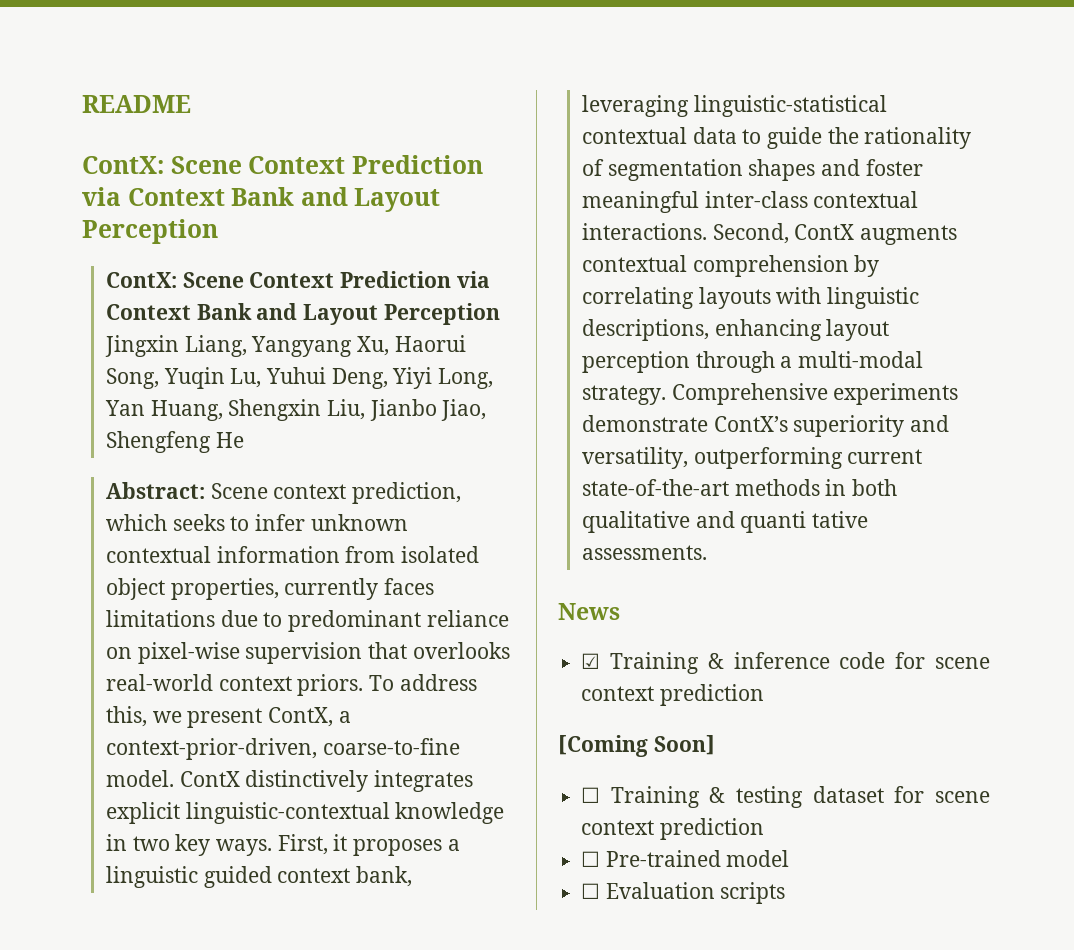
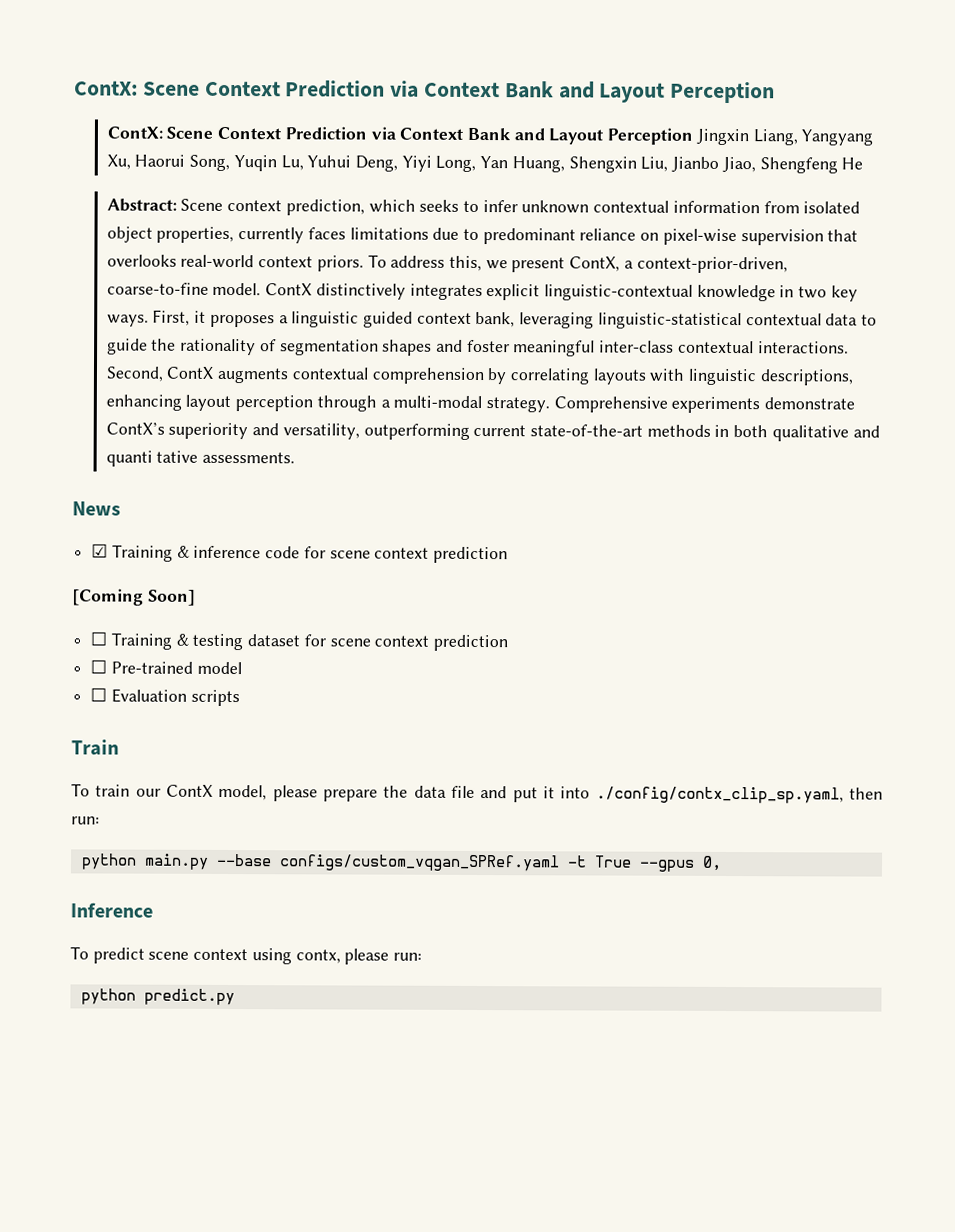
[82,95,191,113] README // -> (74, 88) none
(786, 893) none -> [71,739,119,756] [71,783,883,804] [71,816,100,825] [80,853,722,872] [70,902,153,918] [70,946,423,965] [80,988,235,1006] // Train // To train our ContX model, please prepare the data file and put it into ./config/contx_clip_sp.yaml, then run: // python main.py --base configs/custom_vqgan_SPRef.yaml -t True --gpus 0, // Inference // To predict scene context using contx, please run: // python predict.py

